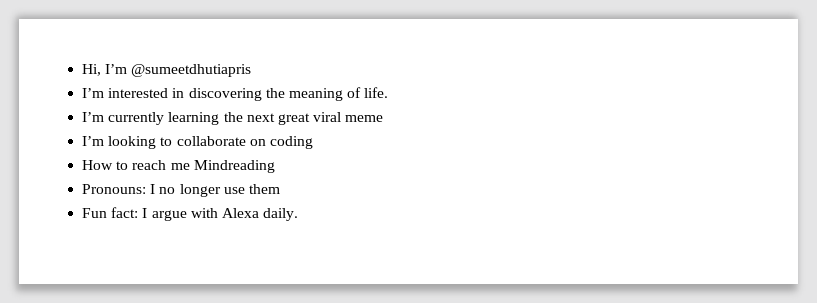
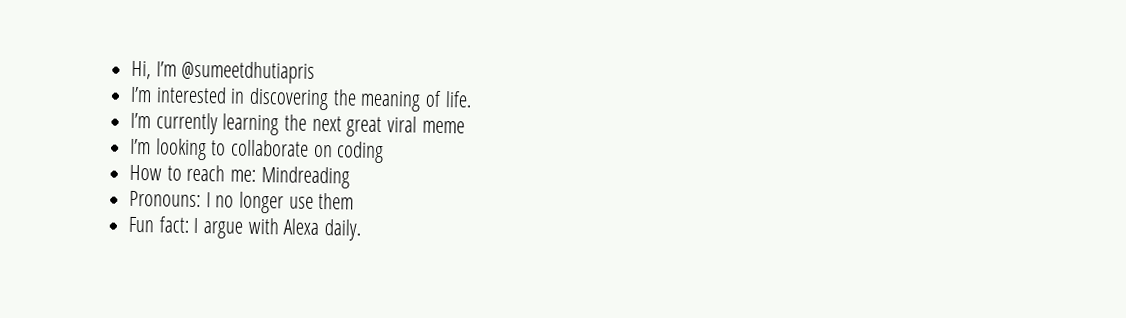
[170,163,190,170] me -> [230,169,257,182] me:

